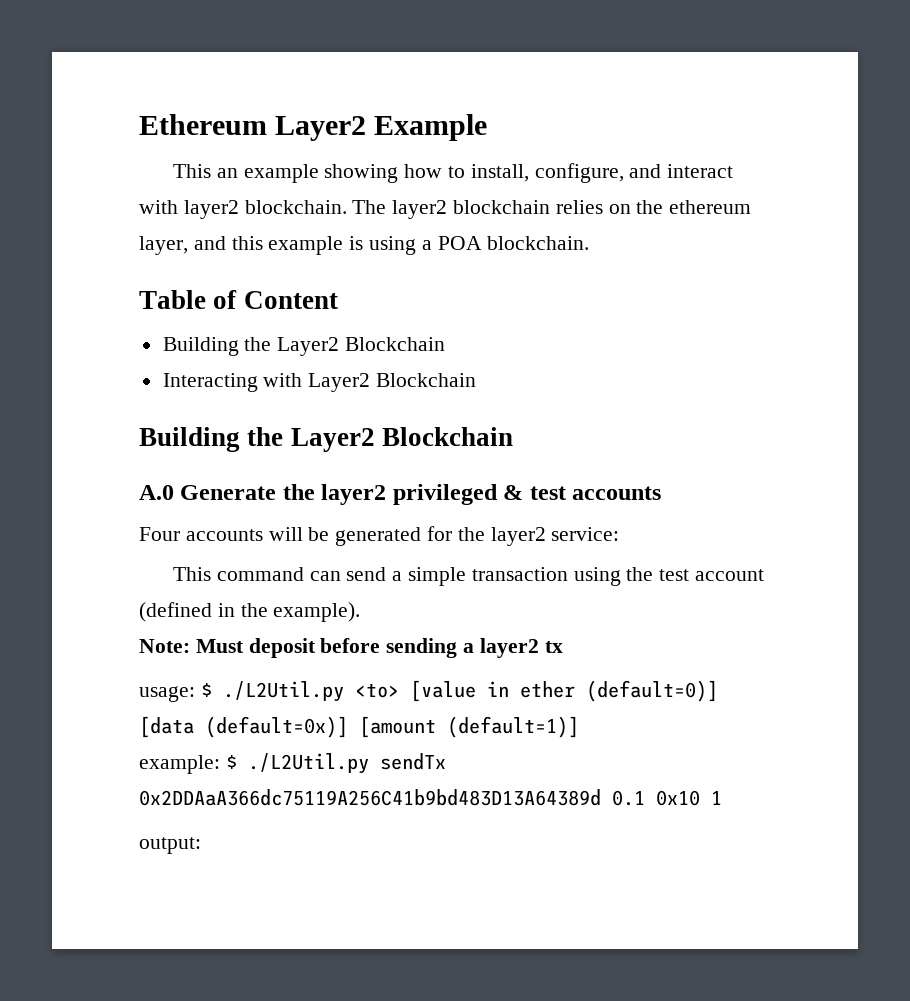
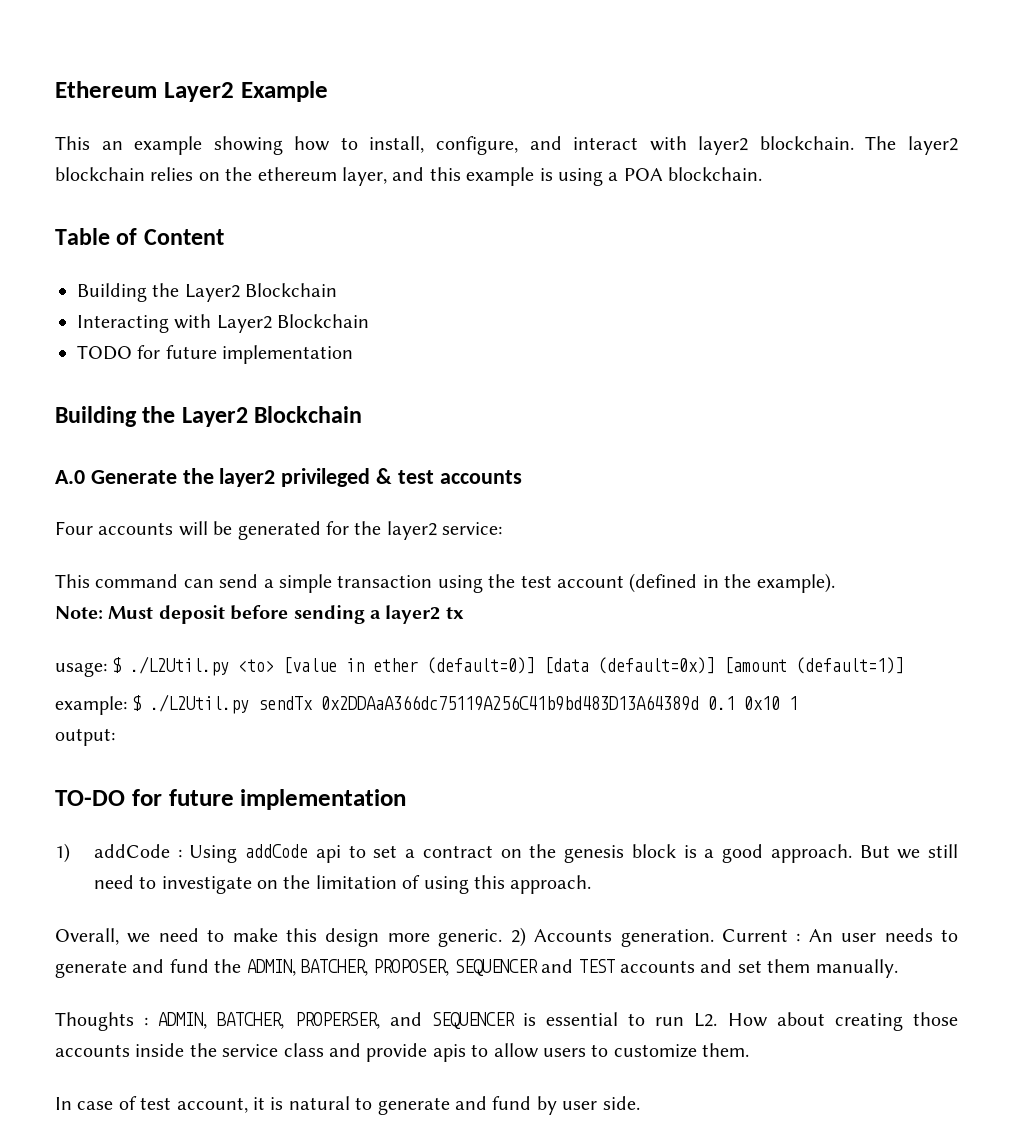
(477, 380) none -> [77,345,354,364] // TODO for future implementation
(201, 845) none -> [55,789,407,810] [55,843,959,863] [93,875,592,894] [55,927,958,947] [55,959,898,978] [55,1012,958,1031] [55,1043,750,1062] [55,1096,640,1115] // TO-DO for future implementation // 1) addCode : Using addCode api to set a contract on the genesis block is a good approach. But we still need to investigate on the limitation of using this approach. // Overall, we need to make this design more generic. 2) Accounts generation. Current : An user needs to generate and fund the ADMIN, BATCHER, PROPOSER, SEQUENCER and TEST accounts and set them manually. // Thoughts : ADMIN, BATCHER, PROPERSER, and SEQUENCER is essential to run L2. How about creating those accounts inside the service class and provide apis to allow users to customize them. // In case of test account, it is natural to generate and fund by user side.

